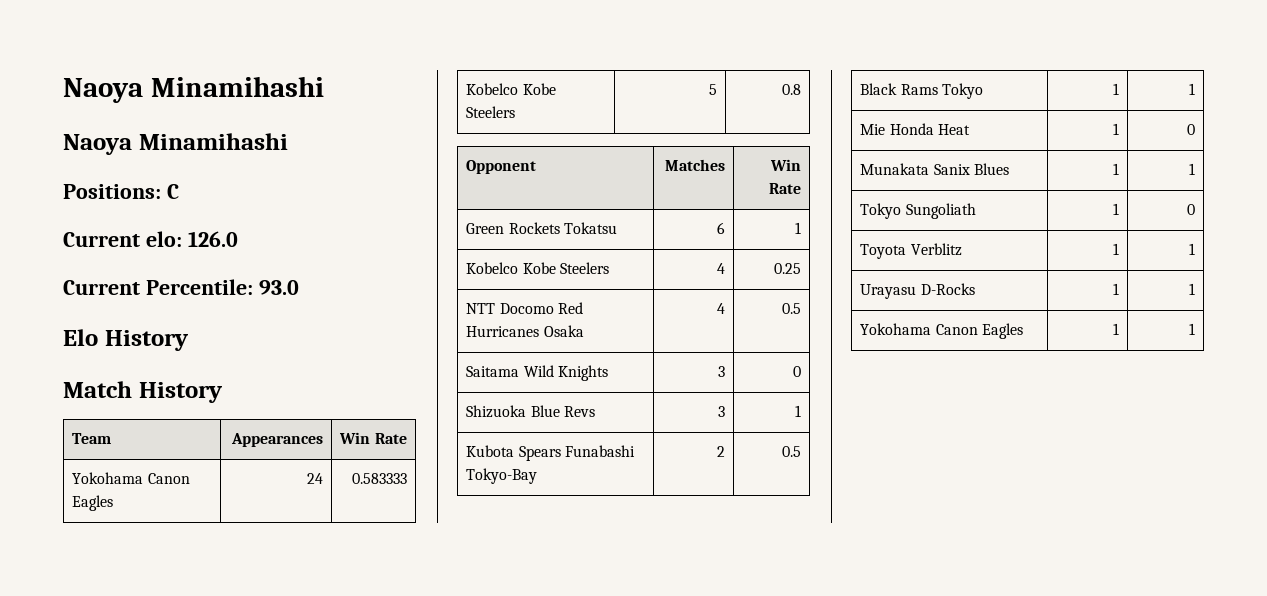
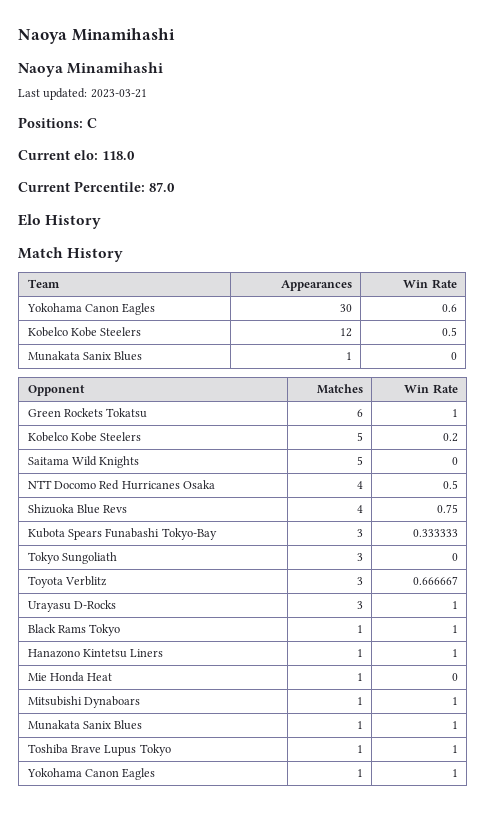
(288, 141) none -> [18,88,147,100] // Last updated: 2023-03-21
[187,231,238,247] 126.0 -> [102,151,135,160] 118.0
[258,280,299,295] 93.0 -> [149,182,175,192] 87.0
[306,473,323,484] [351,473,407,484] [466,83,556,95] [466,106,516,118] [708,84,717,95] [781,84,801,95] 24 | 0.583333 // Kobelco Kobe Steelers | 5 | 0.8 -> [339,304,352,312] [441,304,457,312] [27,327,142,337] [339,328,352,337] [441,327,457,336] [27,351,143,361] [345,352,352,360] [450,352,457,360] 30 | 0.6 // Kobelco Kobe Steelers | 12 | 0.5 // Munakata Sanix Blues | 1 | 0
[716,263,725,274] [773,263,801,274] 4 | 0.25 -> [356,432,363,441] [442,433,458,442] [27,456,140,468] [356,456,363,465] [451,457,458,465] 5 | 0.2 // Saitama Wild Knights | 5 | 0
[466,365,608,381] [717,366,725,377] [792,366,801,377] // Saitama Wild Knights | 3 | 0 -> (458, 484) none
[717,406,725,417] [794,405,801,417] 3 | 1 -> [356,505,363,513] [436,504,458,513] 4 | 0.75
[716,446,725,457] [781,446,801,457] 2 | 0.5 -> [356,529,363,537] [412,529,458,537] [27,552,117,564] [356,553,363,561] [451,553,458,561] [27,576,107,588] [356,577,363,585] [412,576,458,585] [27,600,116,612] [356,601,363,609] [451,601,458,609] 3 | 0.333333 // Tokyo Sungoliath | 3 | 0 // Toyota Verblitz | 3 | 0.666667 // Urayasu D-Rocks | 3 | 1
(1195, 89) none -> [27,649,164,658] [356,649,363,657] [451,649,458,657] // Hanazono Kintetsu Liners | 1 | 1
(1195, 129) none -> [27,696,140,708] [356,697,363,705] [451,697,458,705] // Mitsubishi Dynaboars | 1 | 1
[860,203,976,219] [1112,203,1119,215] [1186,204,1195,215] [860,243,962,259] [1112,243,1119,255] [1188,243,1195,255] [860,283,975,299] Tokyo Sungoliath | 1 | 0 // Toyota Verblitz | 1 | 1 // Urayasu D-Rocks -> [27,744,171,756] Toshiba Brave Lupus Tokyo

